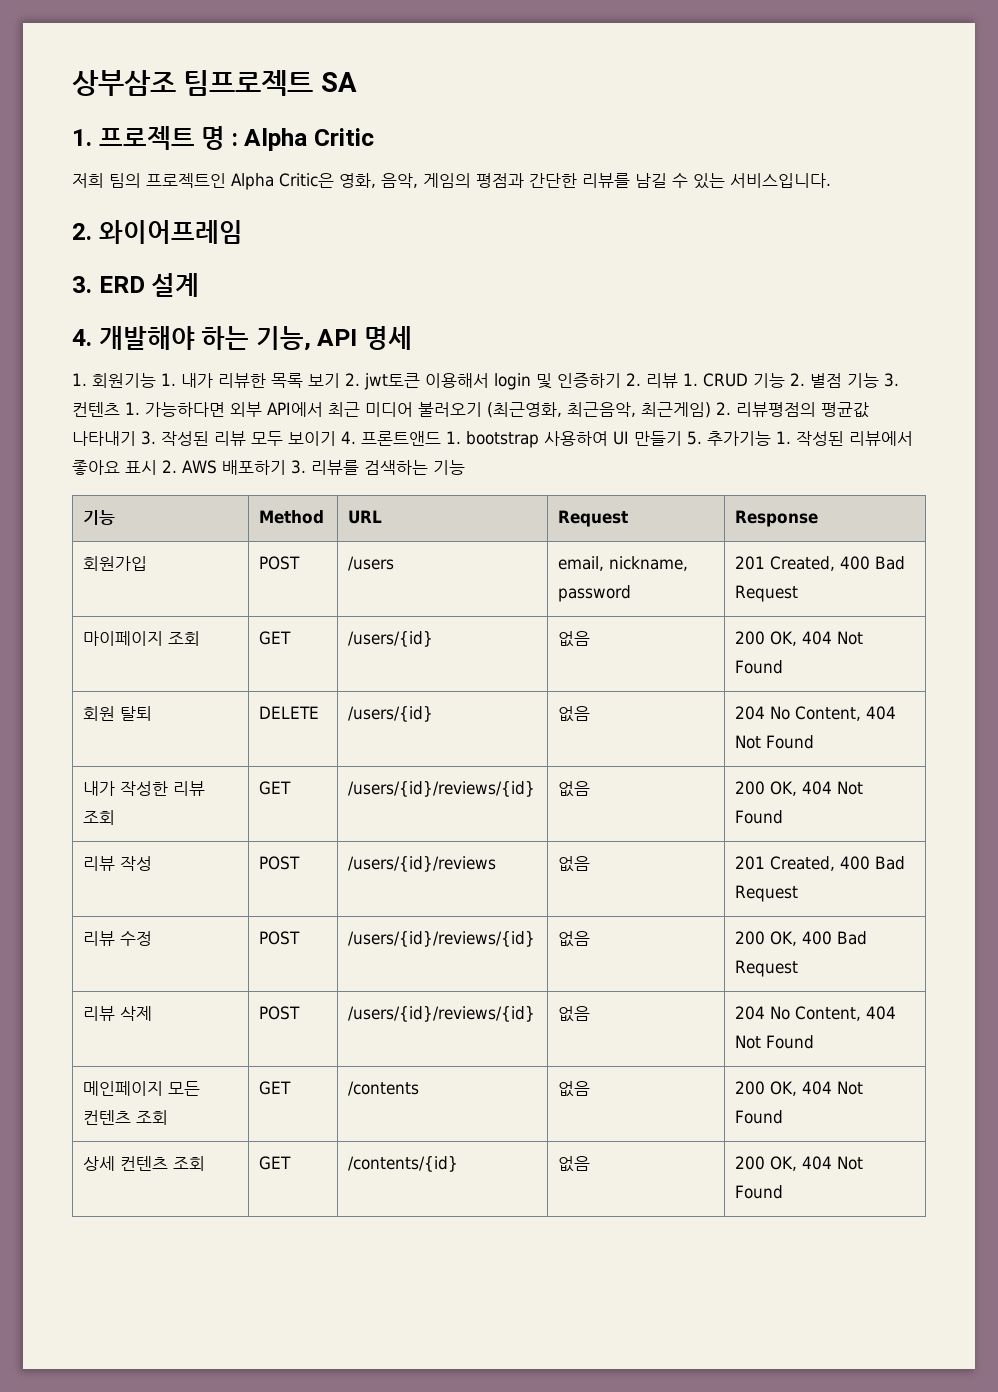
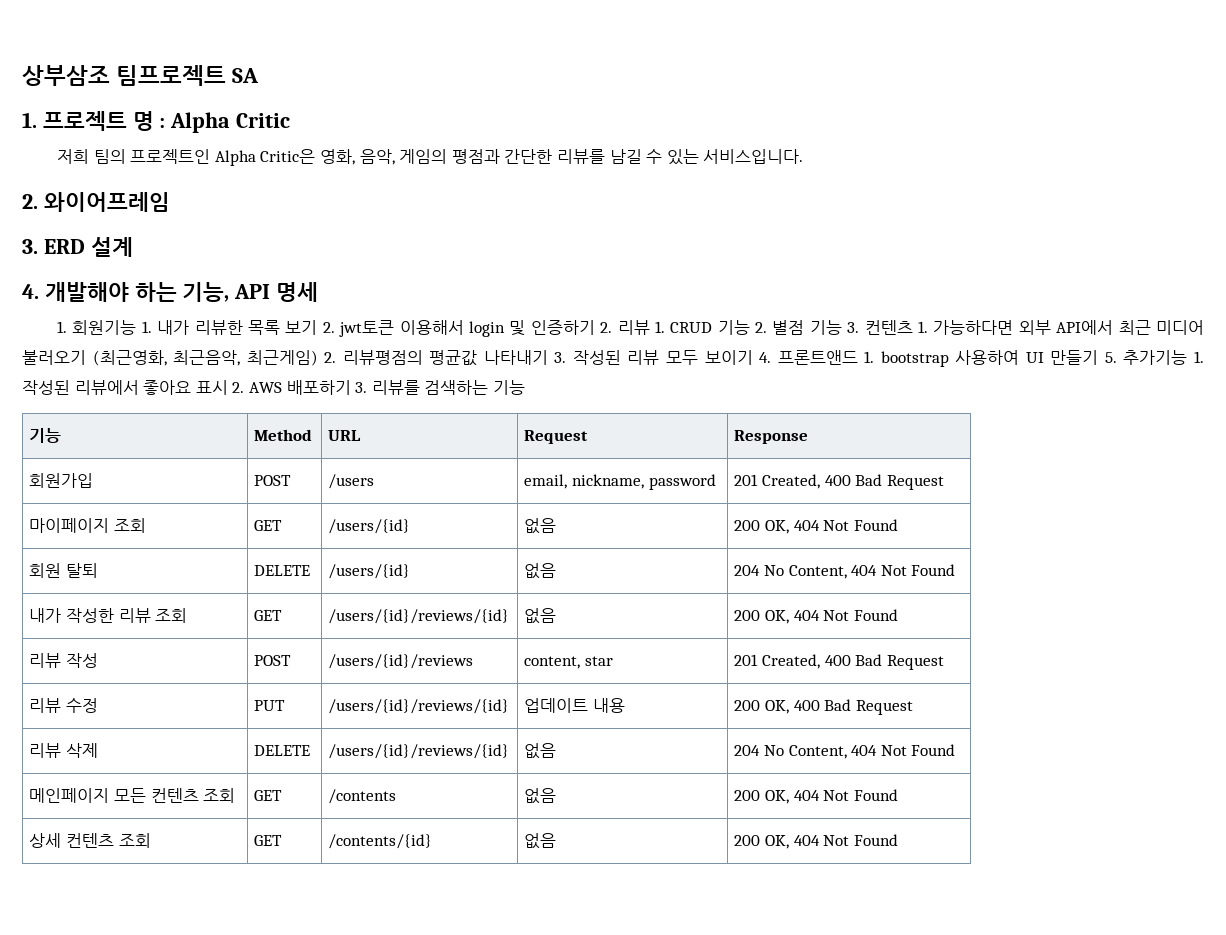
[558,856,591,872] 없음 -> [524,656,613,669] content, star
[259,931,301,945] [348,931,536,947] [558,931,591,947] POST | /users/{id}/reviews/{id} | 없음 -> [254,700,286,711] [328,699,510,714] [524,698,625,713] PUT | /users/{id}/reviews/{id} | 업데이트 내용
[259,1006,301,1020] POST -> [254,745,311,756] DELETE

